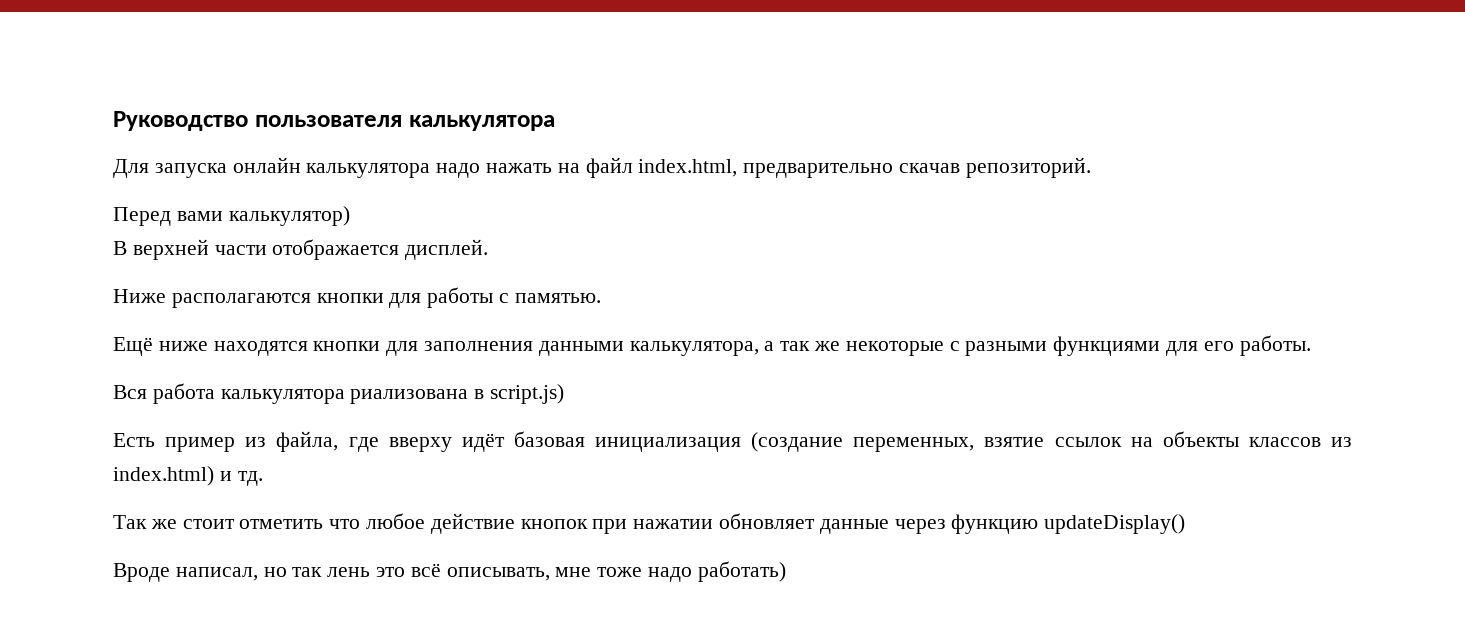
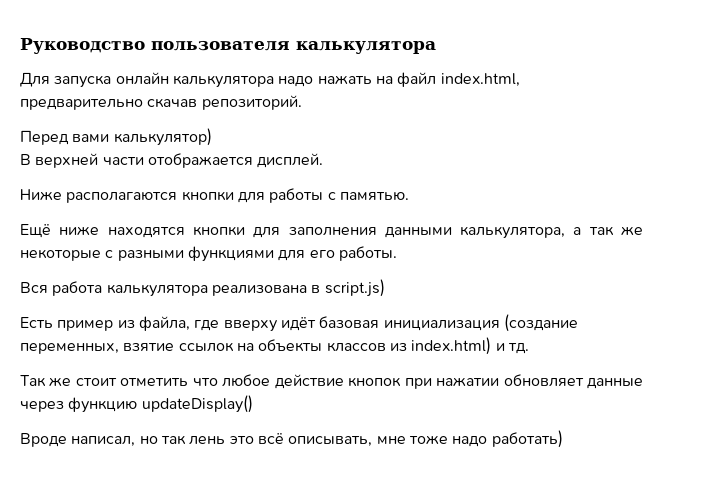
[350,389,469,404] риализована -> [211,285,307,296] реализована

